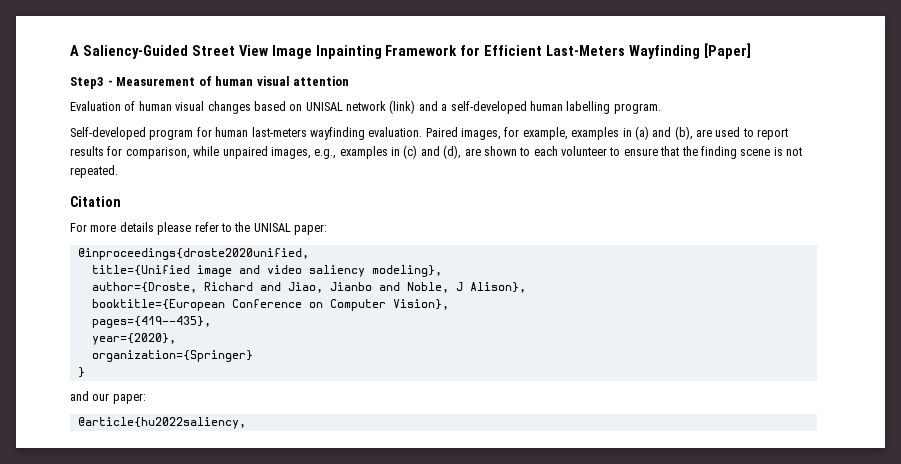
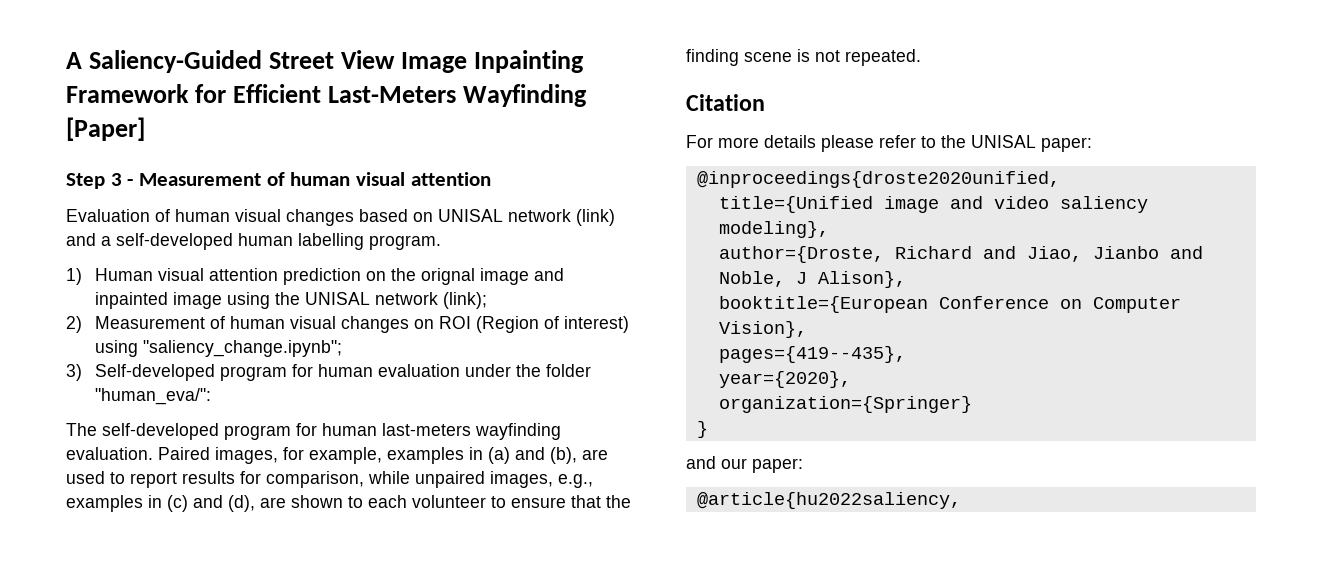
[70,77,104,89] Step3 -> [66,173,122,189] Step 3
[70,127,146,140] Self-developed -> [66,268,565,285] [95,292,488,309] [66,316,630,333] [95,340,343,357] [66,364,592,381] [95,388,212,405] [66,423,219,440] 1) Human visual attention prediction on the orignal image and inpainted image using the UNISAL network (link); // 2) Measurement of human visual changes on ROI (Region of interest) using "saliency_change.ipynb"; // 3) Self-developed program for human evaluation under the folder "human_eva/": // The self-developed

